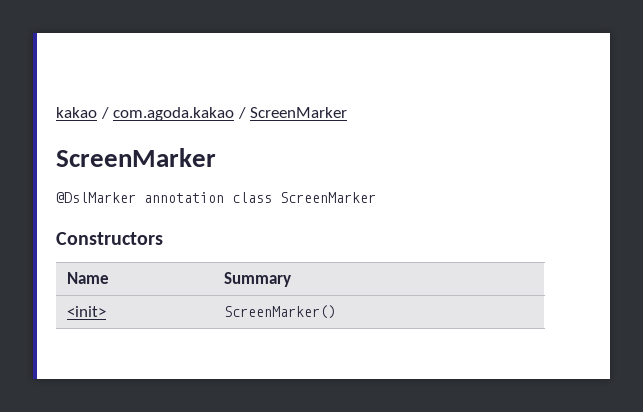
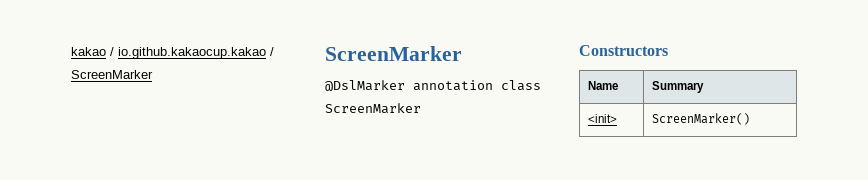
[113,107,235,121] com.agoda.kakao -> [118,47,266,59] io.github.kakaocup.kakao

